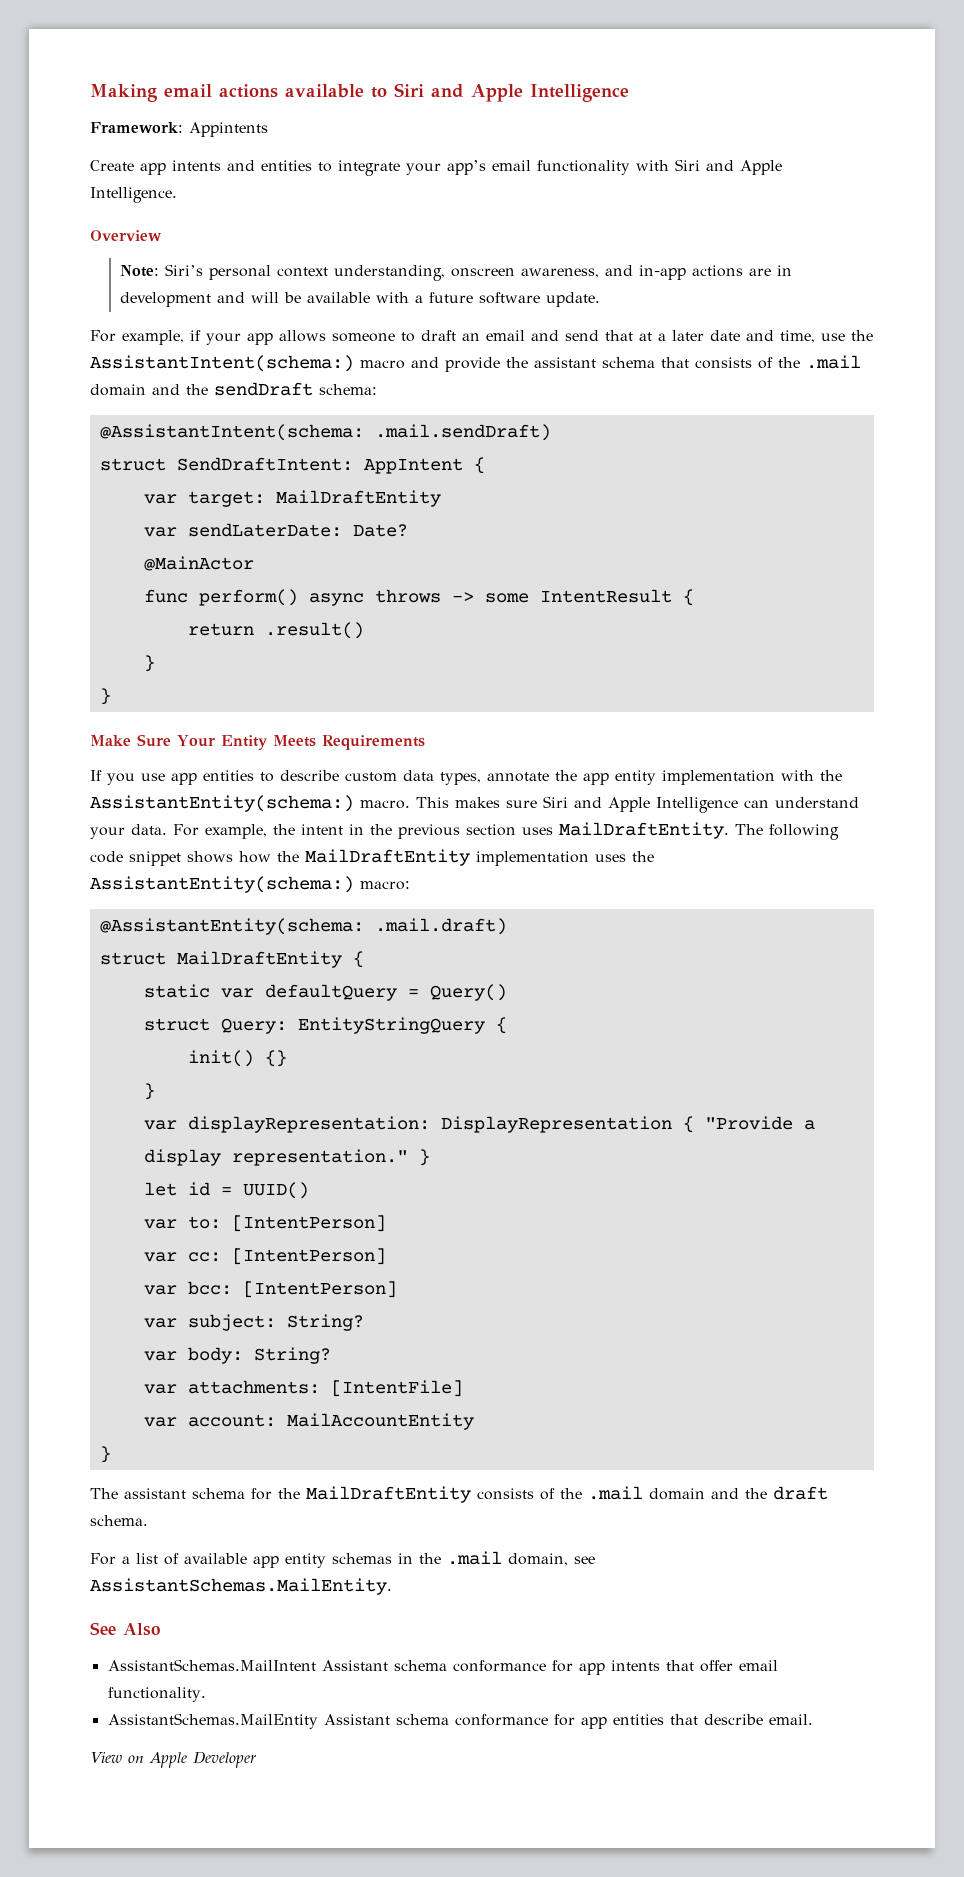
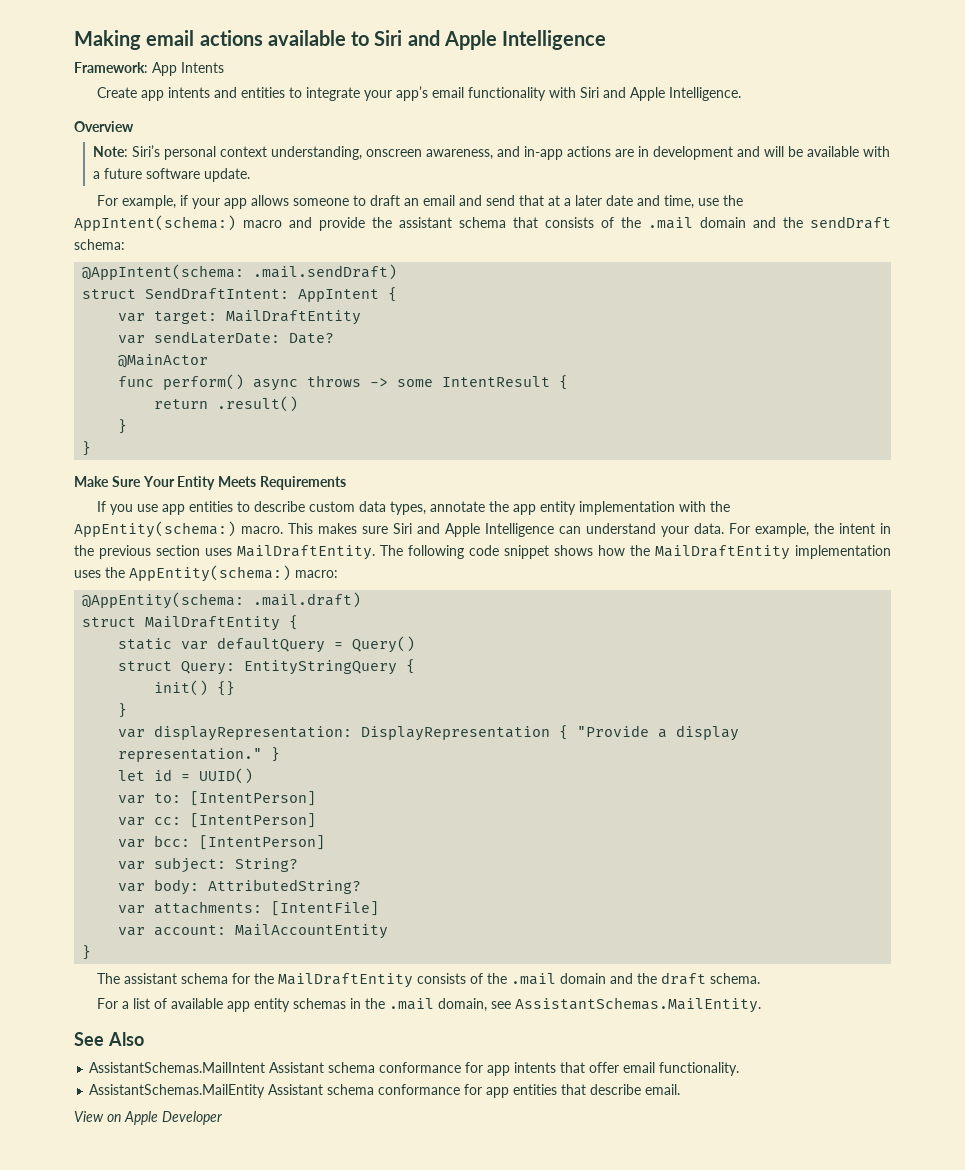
[189,122,268,137] Appintents -> [152,62,224,76] App Intents
[90,355,354,372] AssistantIntent(schema:) -> [74,215,236,231] AppIntent(schema:)
[99,424,364,441] @AssistantIntent(schema: -> [82,264,245,280] @AppIntent(schema:
[90,795,354,812] AssistantEntity(schema:) -> [74,521,236,538] AppEntity(schema:)
[90,876,354,893] AssistantEntity(schema:) -> [129,565,291,582] AppEntity(schema:)
[99,918,364,935] @AssistantEntity(schema: -> [82,592,245,609] @AppEntity(schema:
[253,1347,331,1364] String? -> [208,879,362,894] AttributedString?

